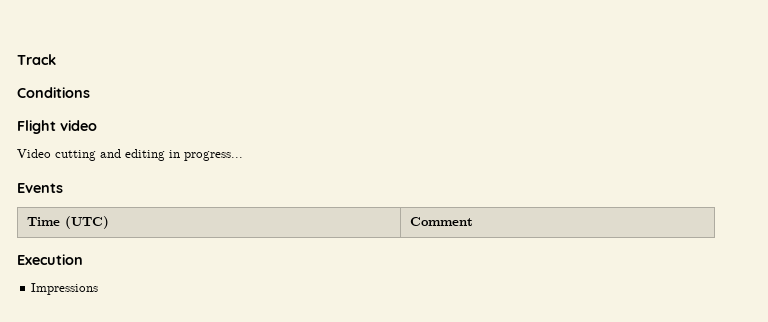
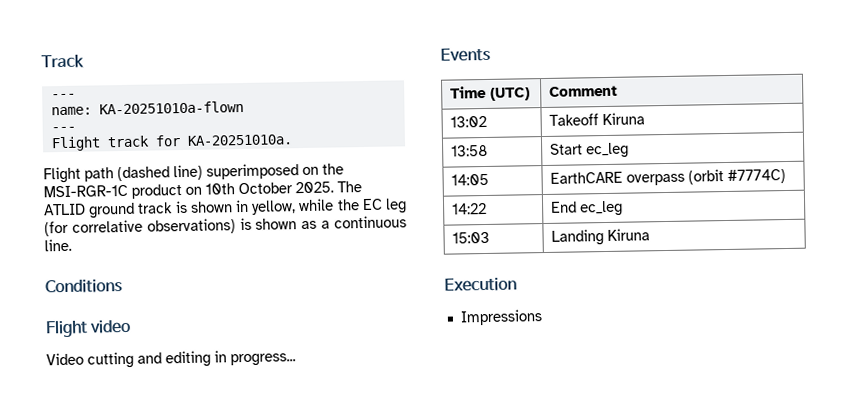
(56, 59) none -> [50,93,76,99] [50,100,244,116] [50,126,76,132] [50,134,293,152] [43,163,344,184] [43,181,362,199] [43,198,407,219] [44,215,407,237] [44,238,72,252] // --- // name: KA-20251010a-flown // --- // Flight track for KA-20251010a. // Flight path (dashed line) superimposed on the MSI-RGR-1C product on 10th October 2025. The ATLID ground track is shown in yellow, while the EC leg (for correlative observations) is shown as a continuous line.
(474, 221) none -> [449,115,487,128] [548,112,645,126] [450,144,488,157] [549,142,629,159] [450,173,489,186] [549,169,786,186] [451,202,487,215] [550,200,623,217] [451,231,490,244] [550,228,650,246] // 13:02 | Takeoff Kiruna // 13:58 | Start ec_leg // 14:05 | EarthCARE overpass (orbit #7774C) // 14:22 | End ec_leg // 15:03 | Landing Kiruna

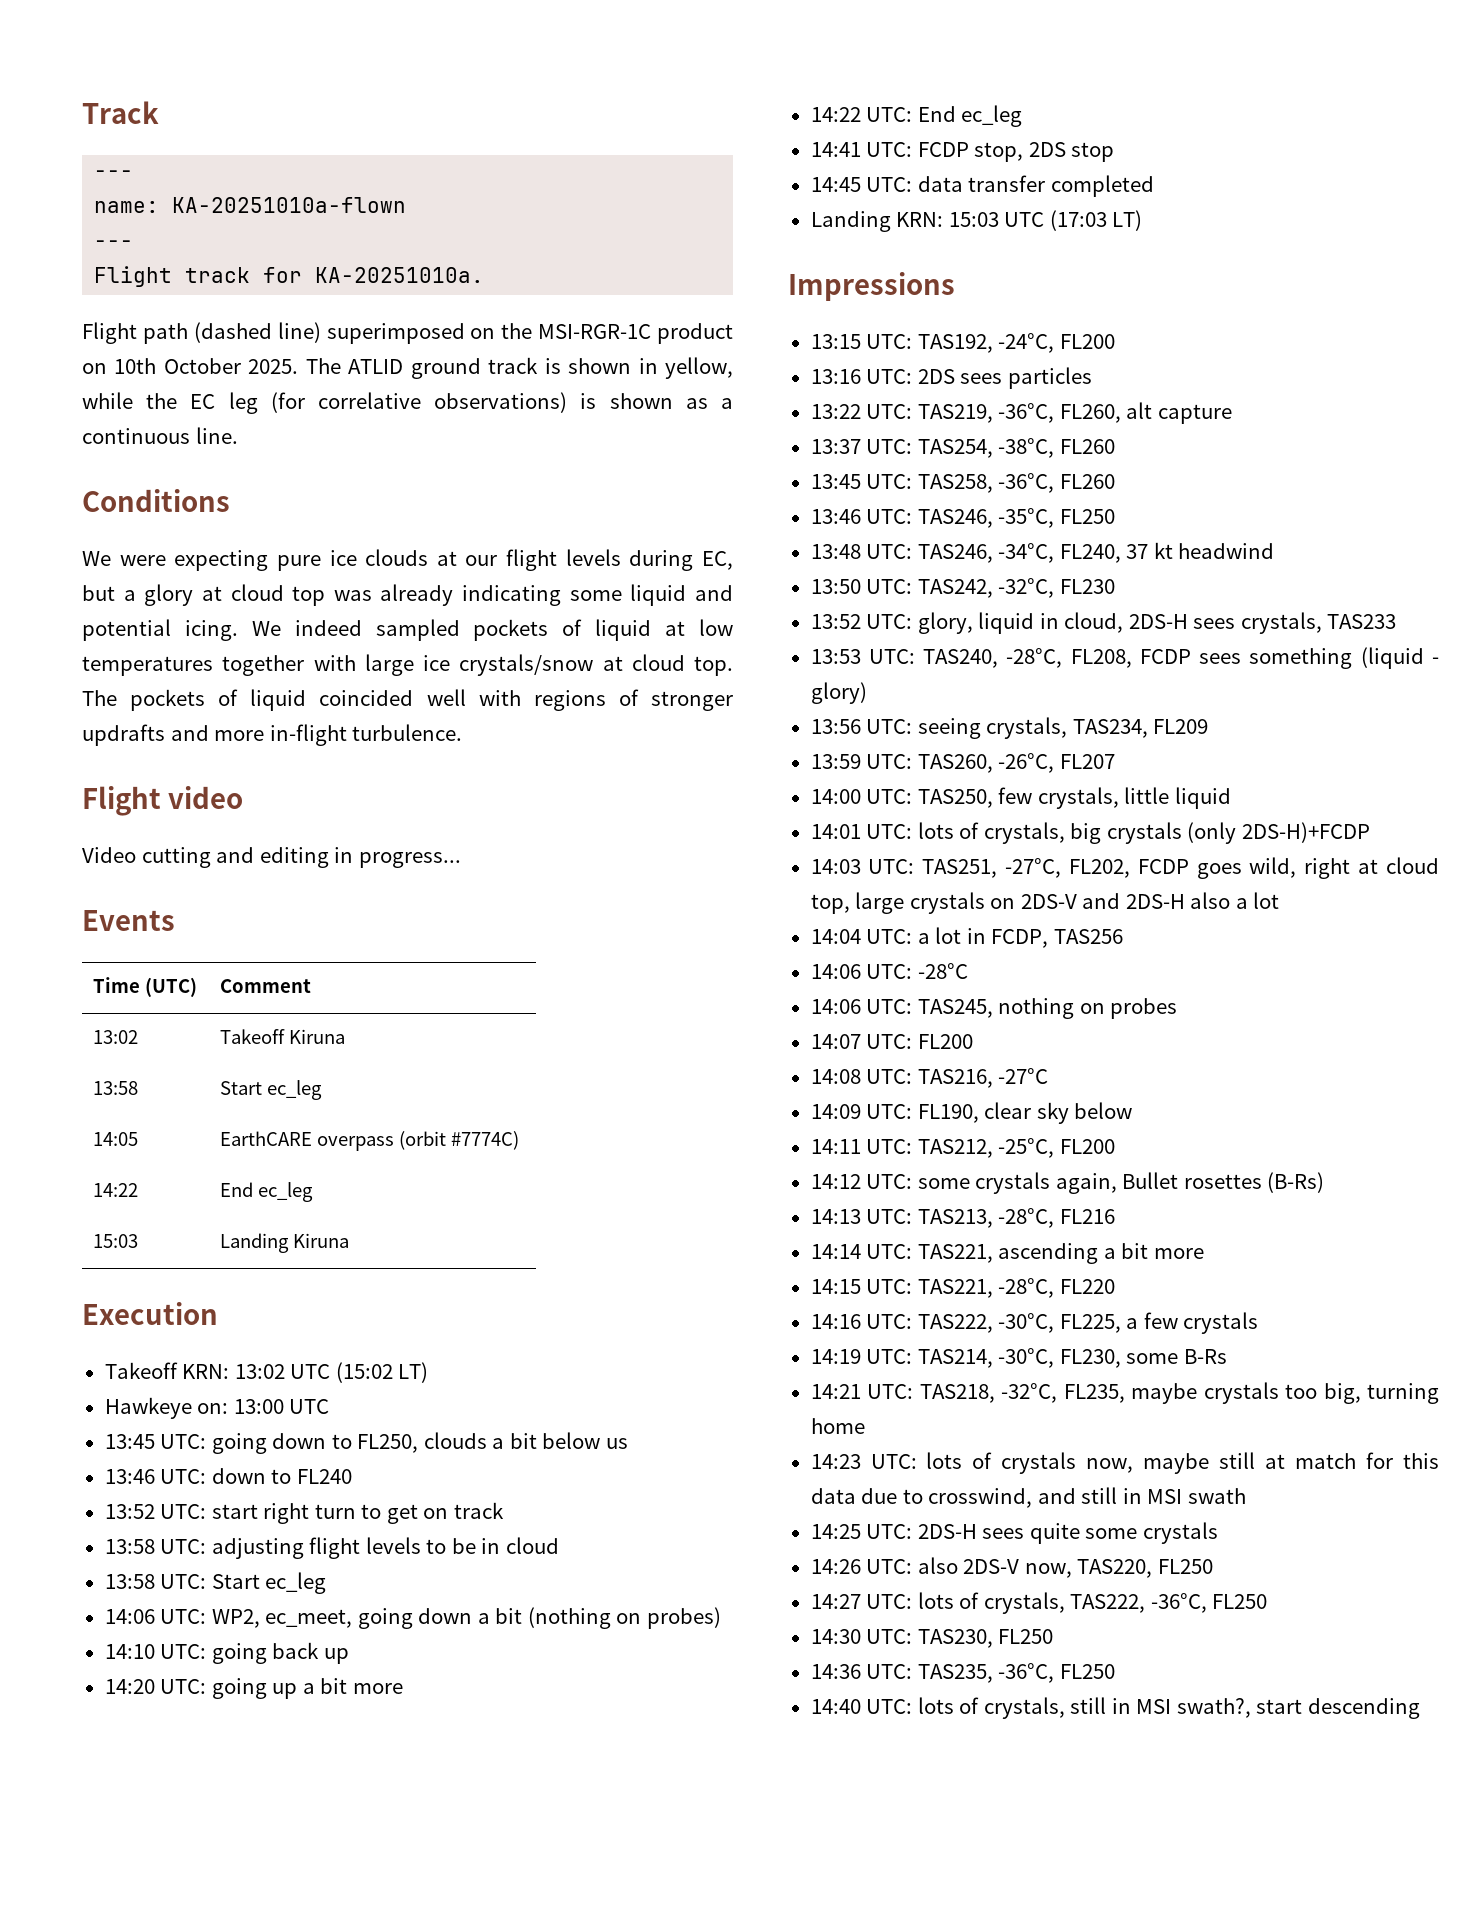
(123, 286) none -> [82,549,733,571] [82,584,733,606] [82,619,734,641] [82,654,733,676] [82,689,733,711] [82,724,463,746] // We were expecting pure ice clouds at our flight levels during EC, but a glory at cloud top was already indicating some liquid and potential icing. We indeed sampled pockets of liquid at low temperatures together with large ice crystals/snow at cloud top. The pockets of liquid coincided well with regions of stronger updrafts and more in-flight turbulence.
[459,309,543,326] Impressions -> [104,1362,429,1383] [104,1397,330,1419] [104,1432,628,1454] [104,1468,352,1484] [104,1502,504,1524] [104,1537,559,1559] [104,1572,327,1594] [104,1607,721,1629] [104,1642,349,1664] [104,1678,403,1699] [810,105,1023,127] [810,142,1115,162] [810,175,1154,197] [810,210,1143,232] [788,272,955,301] [810,333,1115,353] [810,367,1092,389] [810,402,1232,424] [810,438,1115,458] [810,473,1115,493] [810,508,1115,528] [810,542,1275,563] [810,578,1115,598] [810,612,1397,634] [810,647,1439,669] [810,682,867,704] [810,717,1209,739] [810,753,1115,773] [810,787,1231,809] [810,822,1370,844] [810,857,1440,879] [810,892,1280,914] [810,927,1123,948] [810,963,968,979] [810,998,1178,1019] [810,1034,973,1049] [810,1068,1049,1088] [810,1102,1133,1124] [810,1138,1115,1158] [810,1172,1325,1194] [810,1208,1115,1228] [810,1243,1204,1264] [810,1278,1115,1298] [810,1312,1259,1334] [810,1348,1227,1368] [810,1382,1439,1404] [810,1418,865,1434] [810,1452,1439,1474] [810,1487,1246,1508] [810,1522,1218,1544] [810,1557,1213,1578] [810,1592,1268,1614] [810,1629,1054,1648] [810,1663,1115,1683] [810,1697,1420,1719] Takeoff KRN: 13:02 UTC (15:02 LT) // Hawkeye on: 13:00 UTC // 13:45 UTC: going down to FL250, clouds a bit below us // 13:46 UTC: down to FL240 // 13:52 UTC: start right turn to get on track // 13:58 UTC: adjusting flight levels to be in cloud // 13:58 UTC: Start ec_leg // 14:06 UTC: WP2, ec_meet, going down a bit (nothing on probes) // 14:10 UTC: going back up // 14:20 UTC: going up a bit more // 14:22 UTC: End ec_leg // 14:41 UTC: FCDP stop, 2DS stop // 14:45 UTC: data transfer completed // Landing KRN: 15:03 UTC (17:03 LT) // Impressions // 13:15 UTC: TAS192, -24°C, FL200 // 13:16 UTC: 2DS sees particles // 13:22 UTC: TAS219, -36°C, FL260, alt capture // 13:37 UTC: TAS254, -38°C, FL260 // 13:45 UTC: TAS258, -36°C, FL260 // 13:46 UTC: TAS246, -35°C, FL250 // 13:48 UTC: TAS246, -34°C, FL240, 37 kt headwind // 13:50 UTC: TAS242, -32°C, FL230 // 13:52 UTC: glory, liquid in cloud, 2DS-H sees crystals, TAS233 // 13:53 UTC: TAS240, -28°C, FL208, FCDP sees something (liquid - glory) // 13:56 UTC: seeing crystals, TAS234, FL209 // 13:59 UTC: TAS260, -26°C, FL207 // 14:00 UTC: TAS250, few crystals, little liquid // 14:01 UTC: lots of crystals, big crystals (only 2DS-H)+FCDP // 14:03 UTC: TAS251, -27°C, FL202, FCDP goes wild, right at cloud top, large crystals on 2DS-V and 2DS-H also a lot // 14:04 UTC: a lot in FCDP, TAS256 // 14:06 UTC: -28°C // 14:06 UTC: TAS245, nothing on probes // 14:07 UTC: FL200 // 14:08 UTC: TAS216, -27°C // 14:09 UTC: FL190, clear sky below // 14:11 UTC: TAS212, -25°C, FL200 // 14:12 UTC: some crystals again, Bullet rosettes (B-Rs) // 14:13 UTC: TAS213, -28°C, FL216 // 14:14 UTC: TAS221, ascending a bit more // 14:15 UTC: TAS221, -28°C, FL220 // 14:16 UTC: TAS222, -30°C, FL225, a few crystals // 14:19 UTC: TAS214, -30°C, FL230, some B-Rs // 14:21 UTC: TAS218, -32°C, FL235, maybe crystals too big, turning home // 14:23 UTC: lots of crystals now, maybe still at match for this data due to crosswind, and still in MSI swath // 14:25 UTC: 2DS-H sees quite some crystals // 14:26 UTC: also 2DS-V now, TAS220, FL250 // 14:27 UTC: lots of crystals, TAS222, -36°C, FL250 // 14:30 UTC: TAS230, FL250 // 14:36 UTC: TAS235, -36°C, FL250 // 14:40 UTC: lots of crystals, still in MSI swath?, start descending

